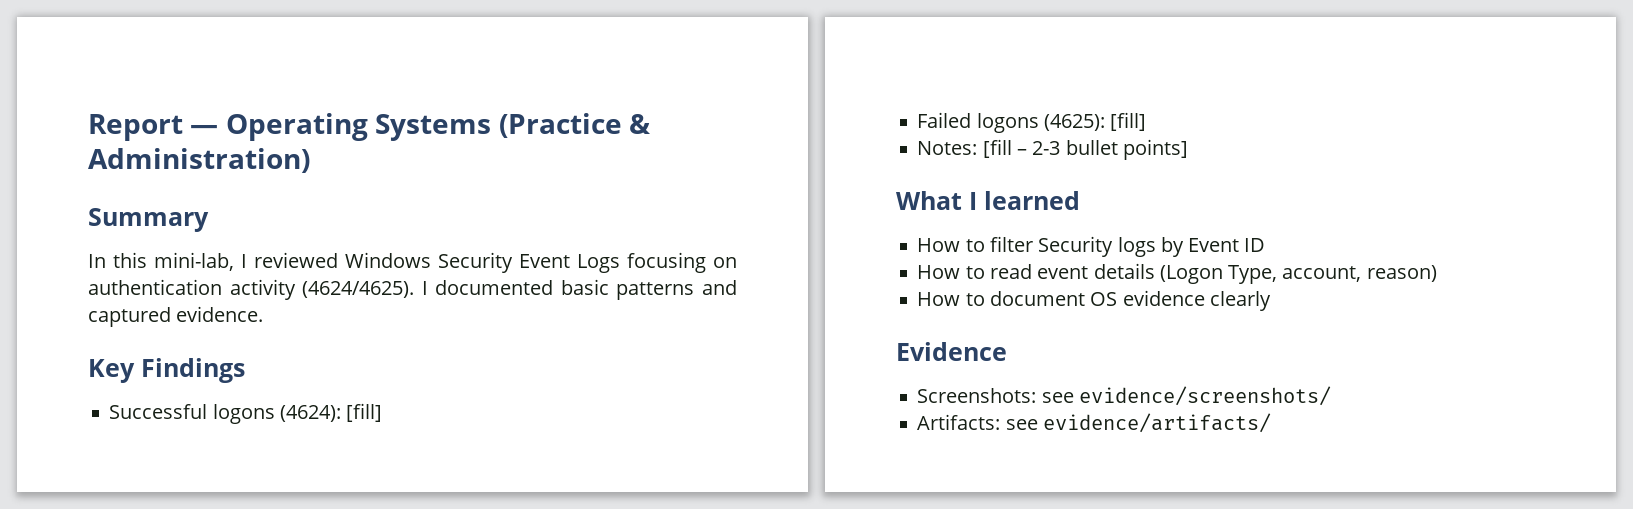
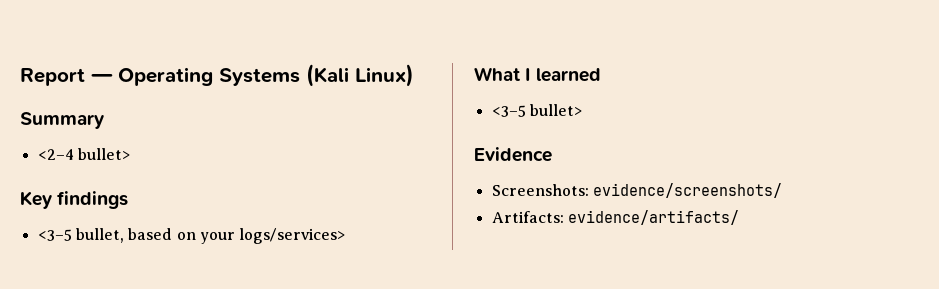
[498,113,651,138] [88,148,310,173] [88,208,209,232] [88,252,737,273] [88,279,737,300] [88,306,264,327] [88,358,245,383] [109,403,383,424] [917,112,1147,133] [917,139,1188,160] [896,191,1080,210] [917,236,1266,257] [917,263,1437,284] [917,290,1271,311] (Practice & Administration) // Summary // In this mini-lab, I reviewed Windows Security Event Logs focusing on authentication activity (4624/4625). I documented basic patterns and captured evidence. // Key Findings // Successful logons (4624): [fill] // Failed logons (4625): [fill] // Notes: [fill – 2-3 bullet points] // What I learned // How to filter Security logs by Event ID // How to read event details (Logon Type, account, reason) // How to document OS evidence clearly -> [306,64,414,87] [20,112,104,129] [37,148,130,160] [20,191,129,209] [37,228,346,244] [474,67,602,82] [491,104,582,117] (Kali Linux) // Summary // <2–4 bullet> // Key findings // <3–5 bullet, based on your logs/services> // What I learned // <3–5 bullet>
[1041,392,1074,403] see -> (589, 190) none
[1005,419,1038,430] see -> (564, 217) none

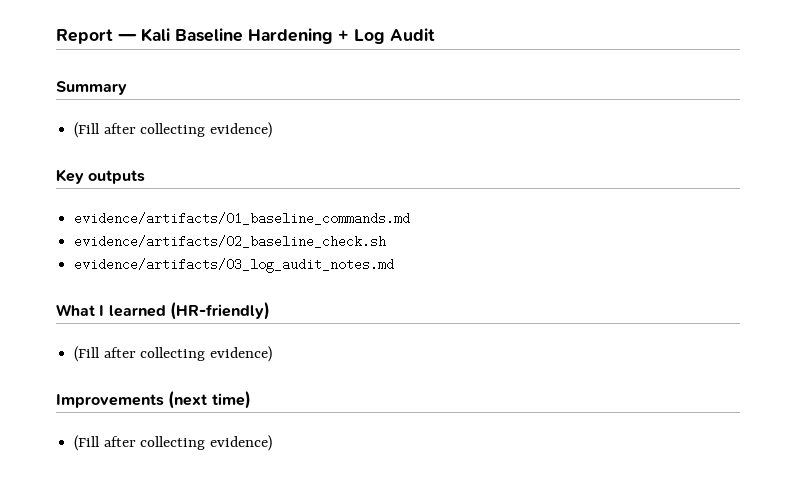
[118,64,414,87] [20,112,104,129] [37,148,130,160] [20,191,129,209] [37,228,346,244] [474,67,602,82] [491,104,582,117] [474,147,552,162] [491,183,782,198] [491,210,739,225] Operating Systems (Kali Linux) // Summary // <2–4 bullet> // Key findings // <3–5 bullet, based on your logs/services> // What I learned // <3–5 bullet> // Evidence // Screenshots: evidence/screenshots/ // Artifacts: evidence/artifacts/ -> [141,28,435,44] [56,81,127,95] [74,122,272,138] [56,169,146,184] [74,212,411,225] [74,235,387,248] [74,258,395,273] [56,302,270,320] [74,346,272,362] [56,391,251,409] [74,435,272,451] Kali Baseline Hardening + Log Audit // Summary // (Fill after collecting evidence) // Key outputs // evidence/artifacts/01_baseline_commands.md // evidence/artifacts/02_baseline_check.sh // evidence/artifacts/03_log_audit_notes.md // What I learned (HR-friendly) // (Fill after collecting evidence) // Improvements (next time) // (Fill after collecting evidence)

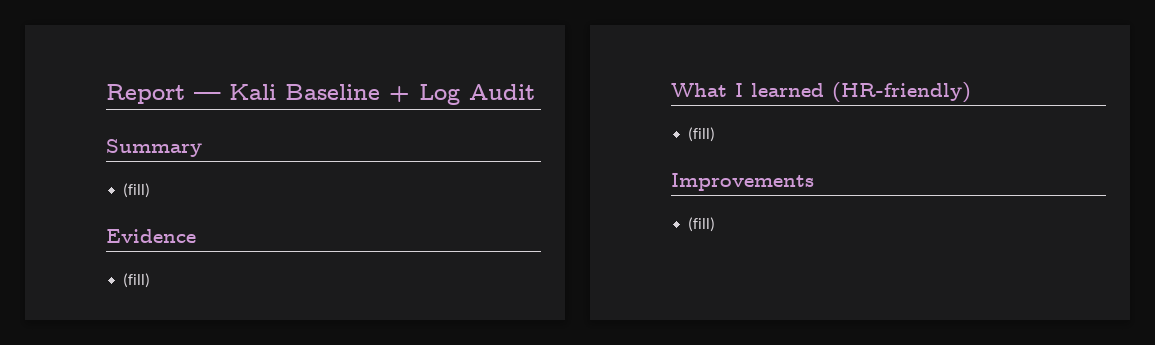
[248,28,333,44] Hardening -> (380, 92) none
[74,122,272,138] [56,169,146,184] [74,212,411,225] [74,235,387,248] [74,258,395,273] [56,302,270,320] [74,346,272,362] [56,391,251,409] [74,435,272,451] (Fill after collecting evidence) // Key outputs // evidence/artifacts/01_baseline_commands.md // evidence/artifacts/02_baseline_check.sh // evidence/artifacts/03_log_audit_notes.md // What I learned (HR-friendly) // (Fill after collecting evidence) // Improvements (next time) // (Fill after collecting evidence) -> [123,183,151,198] [106,229,196,243] [123,273,151,288] [671,82,971,103] [688,127,716,142] [671,173,814,191] [688,217,716,232] (fill) // Evidence // (fill) // What I learned (HR-friendly) // (fill) // Improvements // (fill)

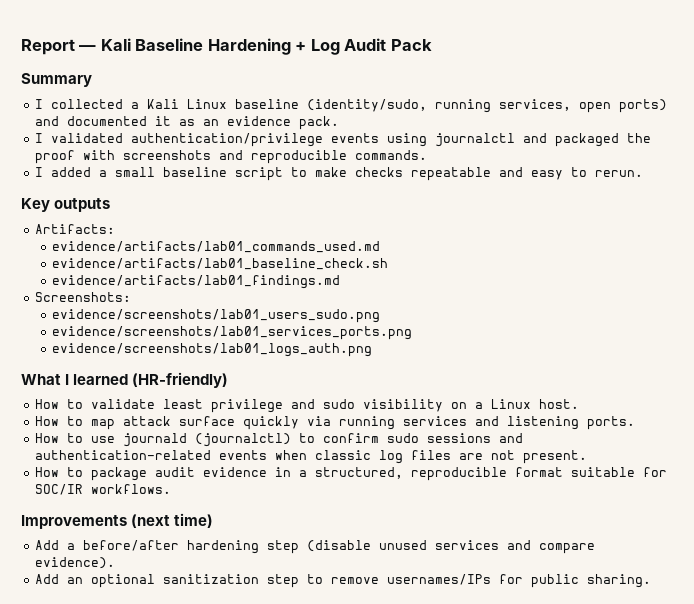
(380, 92) none -> [207,38,291,55] Hardening
(535, 92) none -> [390,39,432,51] Pack
[123,183,151,198] [106,229,196,243] [123,273,151,288] [671,82,971,103] [688,127,716,142] [671,173,814,191] [688,217,716,232] (fill) // Evidence // (fill) // What I learned (HR-friendly) // (fill) // Improvements // (fill) -> [34,99,667,113] [34,116,339,130] [34,133,651,147] [34,150,427,164] [34,167,643,181] [21,198,111,212] [34,224,115,234] [51,241,380,253] [51,258,388,270] [51,275,340,289] [34,292,131,302] [51,309,380,323] [51,326,412,340] [51,343,372,357] [21,372,229,388] [34,399,579,413] [34,416,635,430] [34,433,523,447] [34,450,587,464] [34,467,667,481] [34,484,171,495] [21,513,214,529] [34,540,595,554] [34,557,115,569] [34,574,651,588] I collected a Kali Linux baseline (identity/sudo, running services, open ports) and documented it as an evidence pack. // I validated authentication/privilege events using journalctl and packaged the proof with screenshots and reproducible commands. // I added a small baseline script to make checks repeatable and easy to rerun. // Key outputs // Artifacts: // evidence/artifacts/lab01_commands_used.md // evidence/artifacts/lab01_baseline_check.sh // evidence/artifacts/lab01_findings.md // Screenshots: // evidence/screenshots/lab01_users_sudo.png // evidence/screenshots/lab01_services_ports.png // evidence/screenshots/lab01_logs_auth.png // What I learned (HR-friendly) // How to validate least privilege and sudo visibility on a Linux host. // How to map attack surface quickly via running services and listening ports. // How to use journald (journalctl) to confirm sudo sessions and authentication-related events when classic log files are not present. // How to package audit evidence in a structured, reproducible format suitable for SOC/IR workflows. // Improvements (next time) // Add a before/after hardening step (disable unused services and compare evidence). // Add an optional sanitization step to remove usernames/IPs for public sharing.

